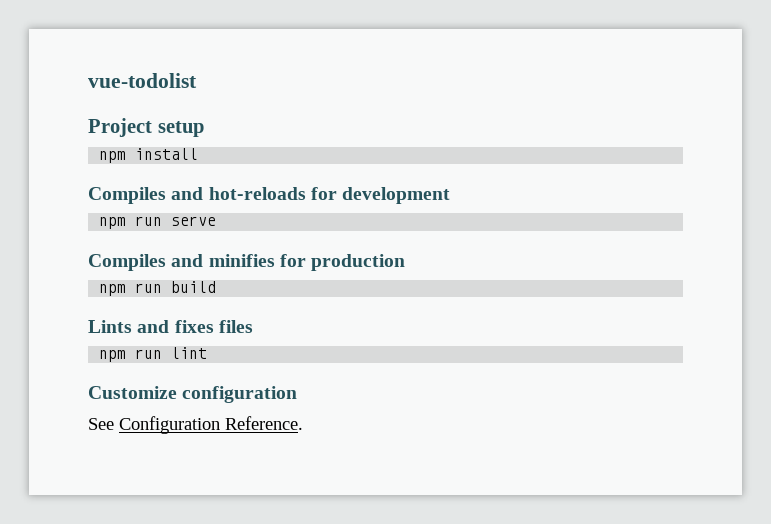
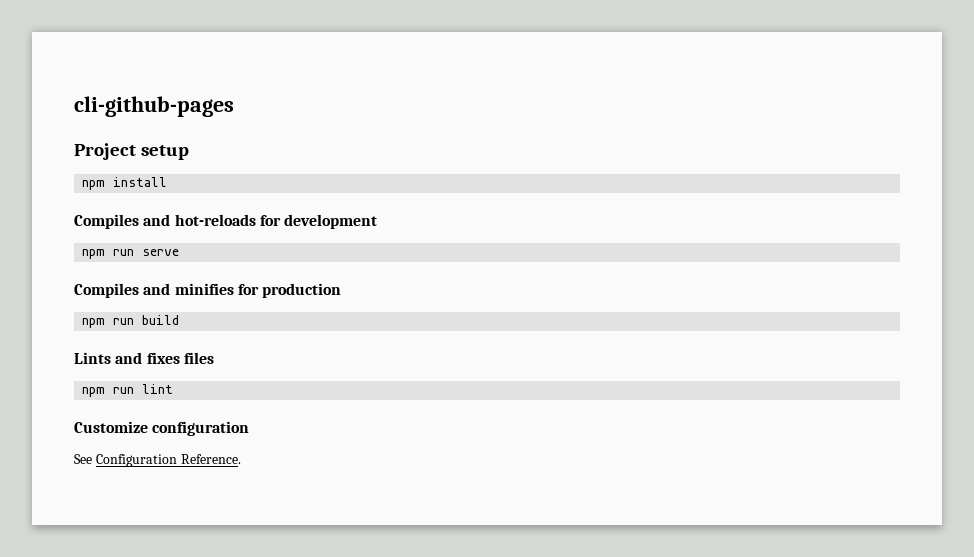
[88,73,197,88] vue-todolist -> [74,96,234,117] cli-github-pages

